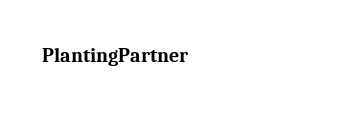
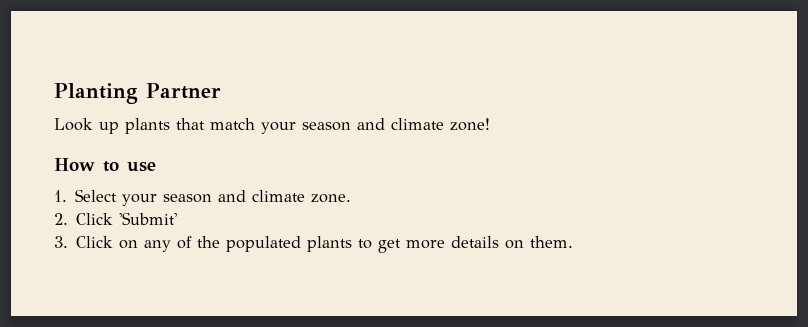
[42,47,189,66] PlantingPartner -> [54,83,221,104] [54,118,490,134] [54,158,156,172] [54,189,352,206] [54,212,178,225] [54,236,574,253] Planting Partner // Look up plants that match your season and climate zone! // How to use // 1. Select your season and climate zone. // 2. Click 'Submit' // 3. Click on any of the populated plants to get more details on them.

